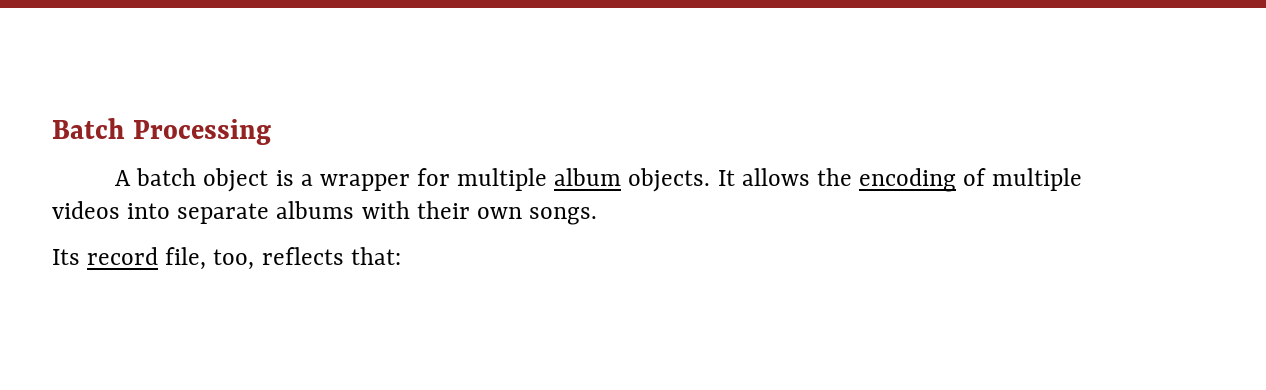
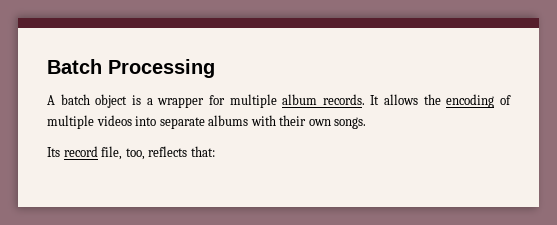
[628,168,711,192] objects. -> [322,94,365,105] records.

